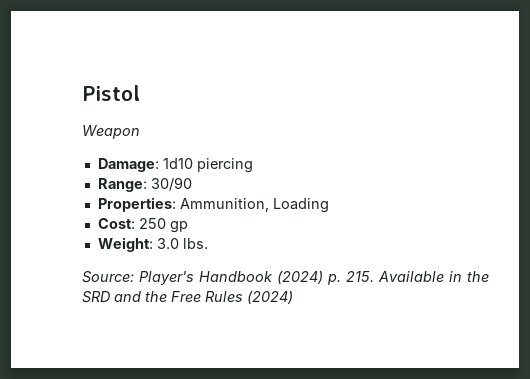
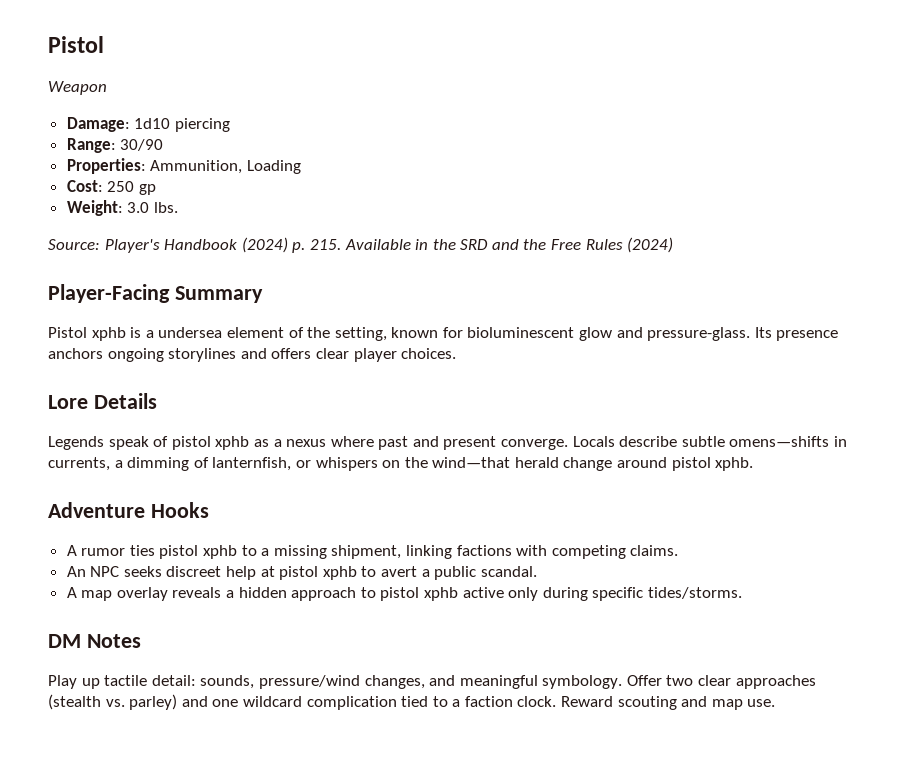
(293, 297) none -> [48,284,263,303] [48,327,839,341] [48,348,457,362] [48,393,157,409] [48,436,848,450] [48,457,754,471] [48,502,209,518] [66,545,679,559] [66,566,537,580] [66,587,742,601] [48,634,141,648] [48,675,816,689] [48,694,776,710] // Player-Facing Summary // Pistol xphb is a undersea element of the setting, known for bioluminescent glow and pressure-glass. Its presence anchors ongoing storylines and offers clear player choices. // Lore Details // Legends speak of pistol xphb as a nexus where past and present converge. Locals describe subtle omens—shifts in currents, a dimming of lanternfish, or whispers on the wind—that herald change around pistol xphb. // Adventure Hooks // A rumor ties pistol xphb to a missing shipment, linking factions with competing claims. // An NPC seeks discreet help at pistol xphb to avert a public scandal. // A map overlay reveals a hidden approach to pistol xphb active only during specific tides/storms. // DM Notes // Play up tactile detail: sounds, pressure/wind changes, and meaningful symbology. Offer two clear approaches (stealth vs. parley) and one wildcard complication tied to a faction clock. Reward scouting and map use.

